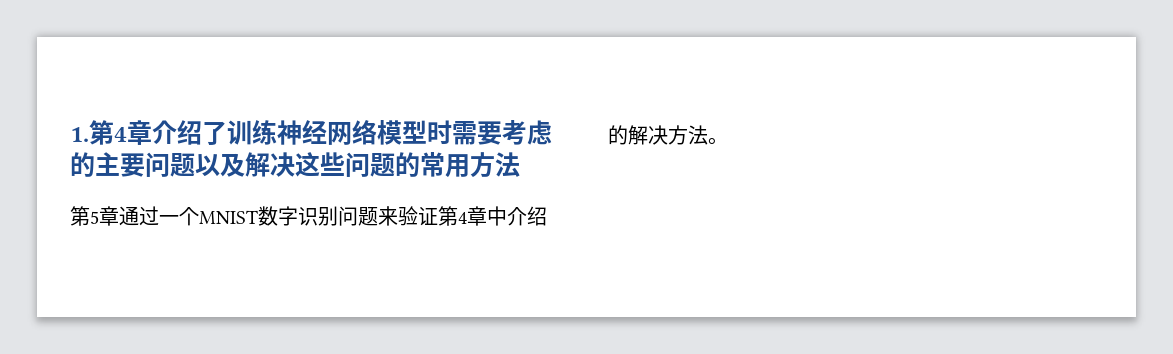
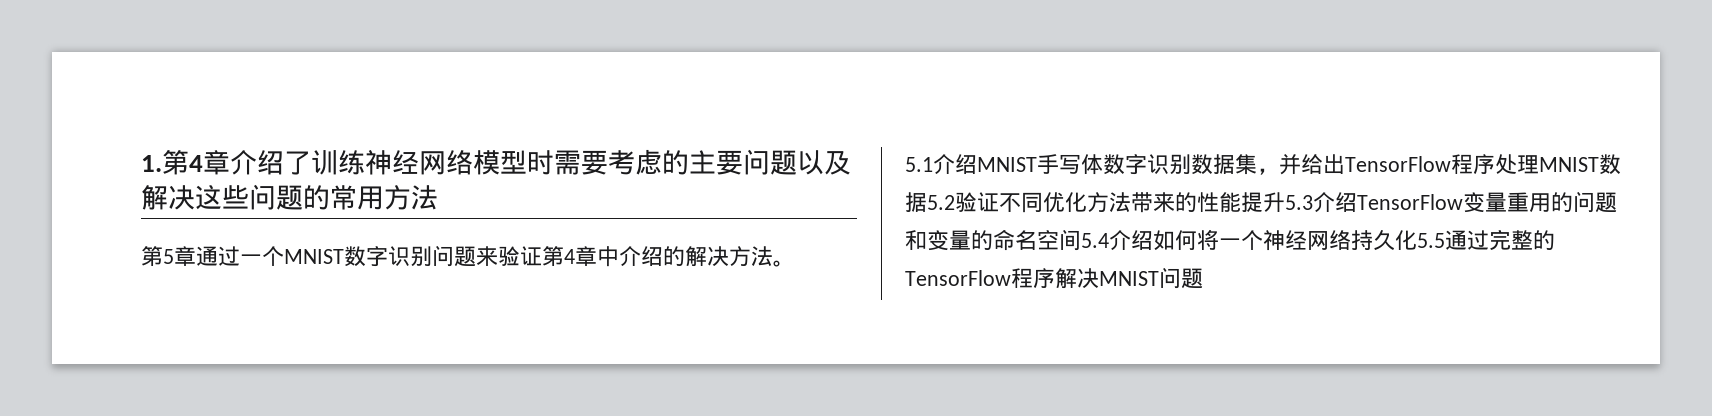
(728, 141) none -> [905,154,1621,175] [905,191,1617,213] [905,229,1555,251] [905,267,1203,289] // 5.1介绍MNIST手写体数字识别数据集，并给出TensorFlow程序处理MNIST数据5.2验证不同优化方法带来的性能提升5.3介绍TensorFlow变量重用的问题和变量的命名空间5.4介绍如何将一个神经网络持久化5.5通过完整的TensorFlow程序解决MNIST问题

